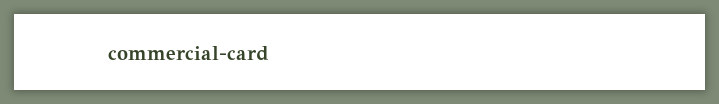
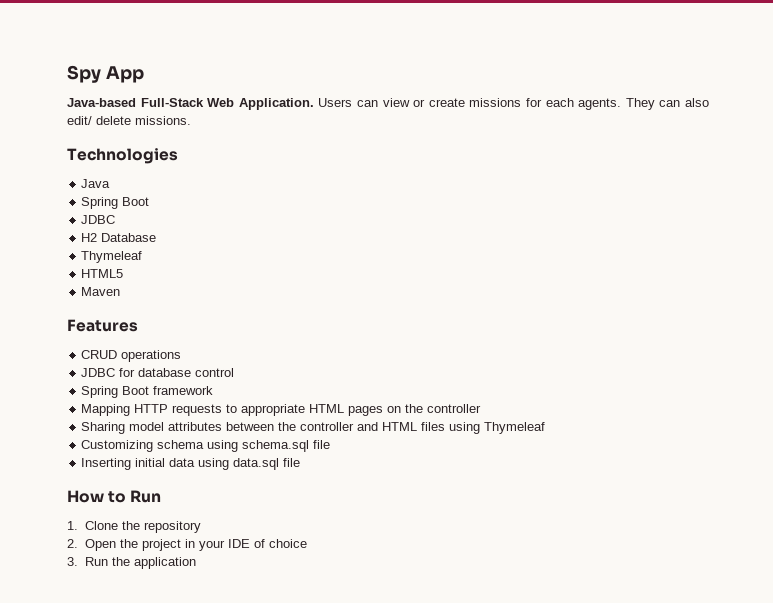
[108,46,269,61] commercial-card -> [67,65,144,83] [67,98,710,110] [67,116,191,125] [67,148,178,164] [81,179,111,188] [81,197,150,209] [81,215,116,224] [81,233,157,242] [81,251,143,263] [81,269,124,278] [81,287,121,296] [67,319,138,332] [81,350,182,362] [81,368,235,377] [81,386,214,398] [81,404,482,416] [81,422,546,434] [81,440,331,452] [81,458,301,470] [67,490,162,503] [67,521,202,533] [67,539,308,551] [67,557,197,569] Spy App // Java-based Full-Stack Web Application. Users can view or create missions for each agents. They can also edit/ delete missions. // Technologies // Java // Spring Boot // JDBC // H2 Database // Thymeleaf // HTML5 // Maven // Features // CRUD operations // JDBC for database control // Spring Boot framework // Mapping HTTP requests to appropriate HTML pages on the controller // Sharing model attributes between the controller and HTML files using Thymeleaf // Customizing schema using schema.sql file // Inserting initial data using data.sql file // How to Run // 1. Clone the repository // 2. Open the project in your IDE of choice // 3. Run the application

